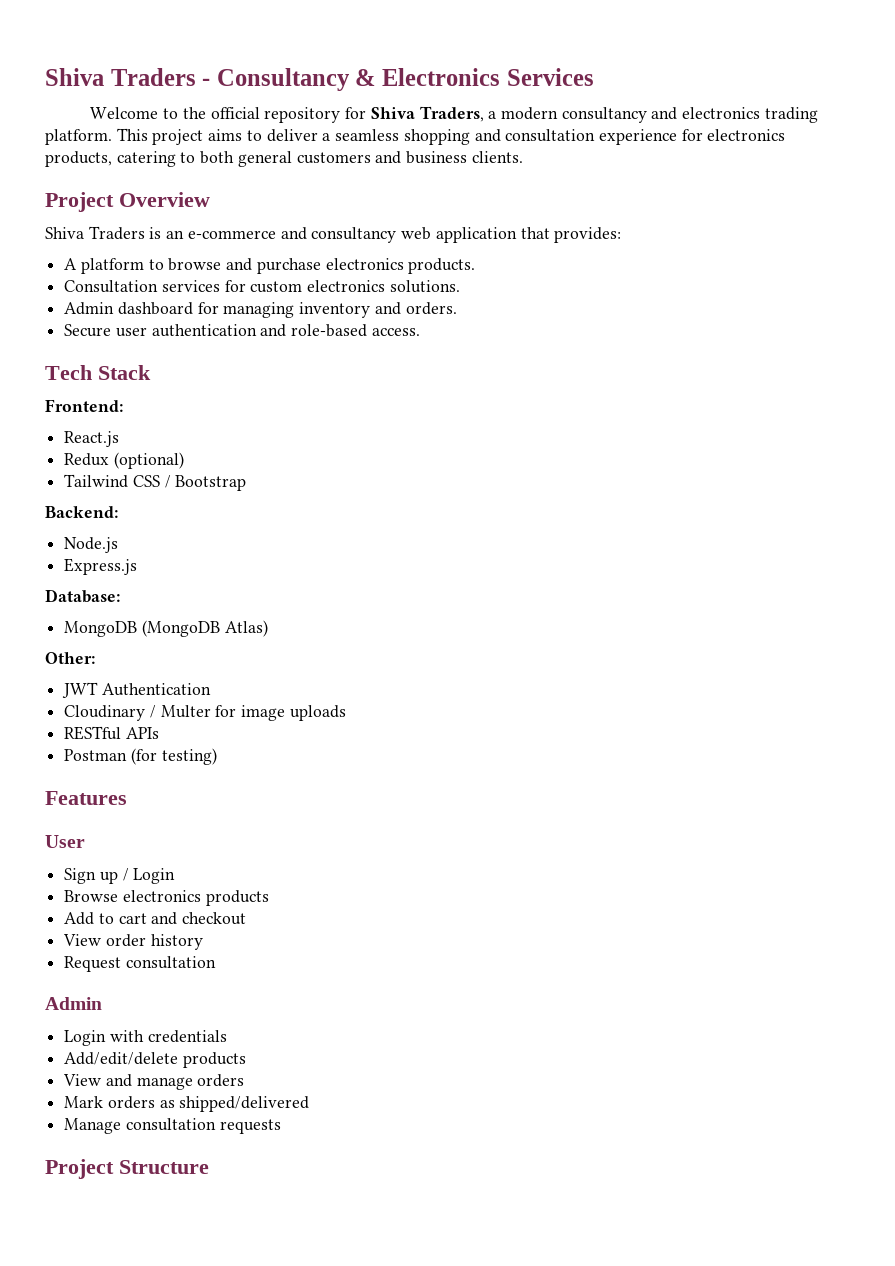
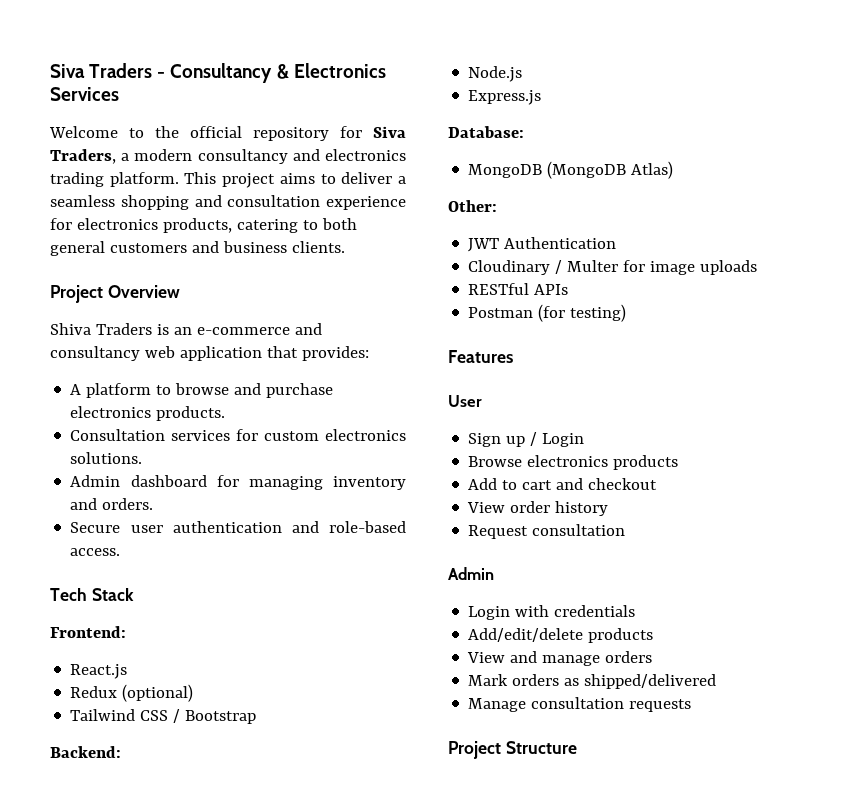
[45,68,104,86] Shiva -> [50,64,85,78] Siva
[370,107,415,119] Shiva -> [373,126,406,138] Siva

